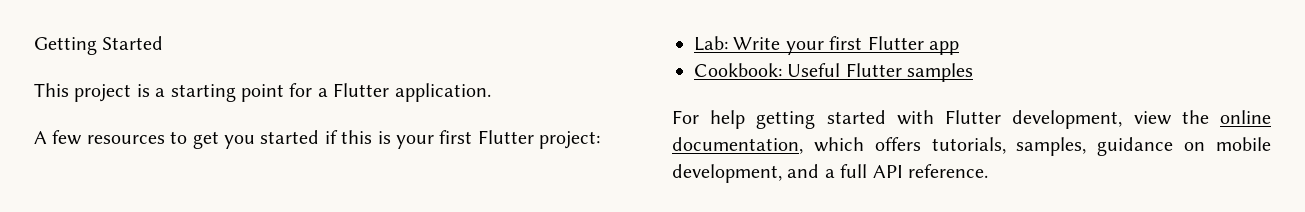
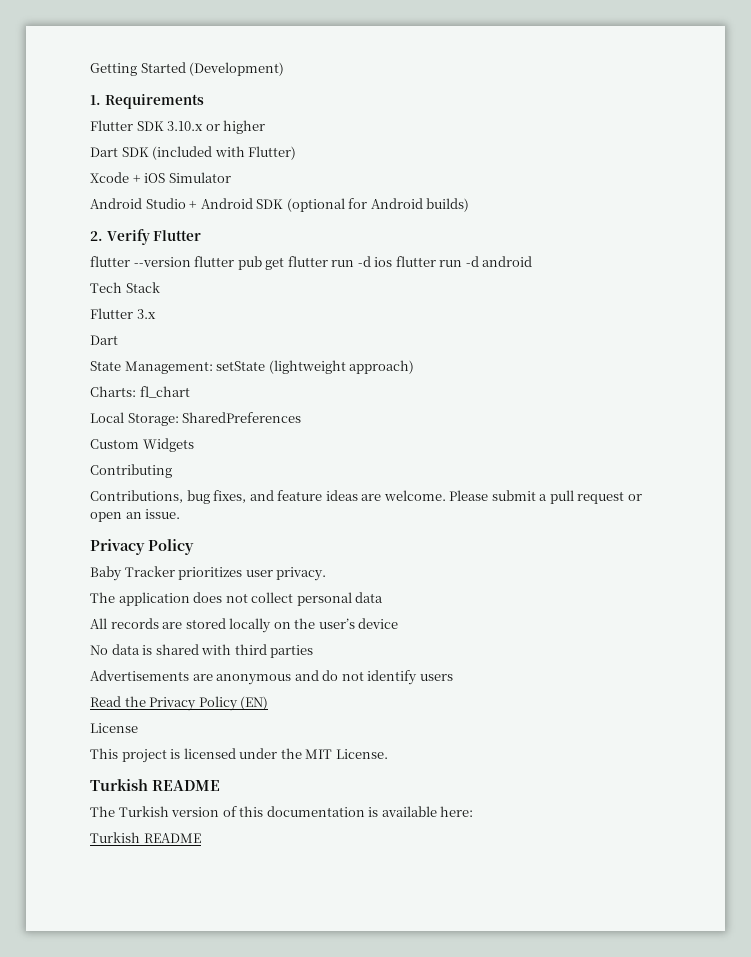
[34,83,491,102] [34,130,601,149] [694,36,959,55] [694,63,974,82] [672,110,1271,129] [672,137,1271,156] [672,164,988,183] // This project is a starting point for a Flutter application. // A few resources to get you started if this is your first Flutter project: // Lab: Write your first Flutter app // Cookbook: Useful Flutter samples // For help getting started with Flutter development, view the online documentation, which offers tutorials, samples, guidance on mobile development, and a full API reference. -> [189,62,285,76] [90,94,204,109] [90,120,266,134] [90,146,297,160] [90,172,231,183] [90,198,470,212] [90,229,202,245] [90,256,533,270] [90,282,160,293] [90,308,156,319] [90,335,118,345] [90,360,415,374] [90,386,190,398] [90,412,302,426] [90,438,194,452] [90,464,172,478] [90,490,642,504] [90,509,181,522] [90,539,194,555] [90,566,327,581] [90,592,384,606] [90,618,399,633] [90,644,314,658] [90,670,453,685] [90,696,269,711] [90,723,138,733] [90,748,388,763] [90,779,220,791] [90,806,474,817] [90,832,201,843] (Development) // 1. Requirements // Flutter SDK 3.10.x or higher // Dart SDK (included with Flutter) // Xcode + iOS Simulator // Android Studio + Android SDK (optional for Android builds) // 2. Verify Flutter // flutter --version flutter pub get flutter run -d ios flutter run -d android // Tech Stack // Flutter 3.x // Dart // State Management: setState (lightweight approach) // Charts: fl_chart // Local Storage: SharedPreferences // Custom Widgets // Contributing // Contributions, bug fixes, and feature ideas are welcome. Please submit a pull request or open an issue. // Privacy Policy // Baby Tracker prioritizes user privacy. // The application does not collect personal data // All records are stored locally on the user’s device // No data is shared with third parties // Advertisements are anonymous and do not identify users // Read the Privacy Policy (EN) // License // This project is licensed under the MIT License. // Turkish README // The Turkish version of this documentation is available here: // Turkish README

